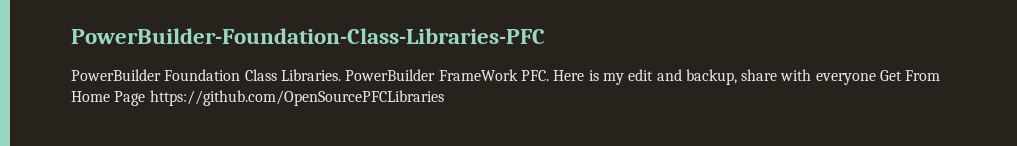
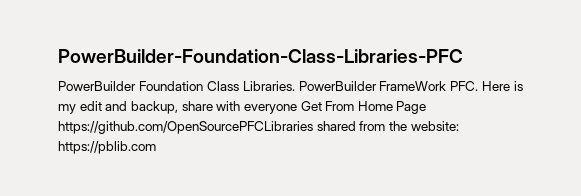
(444, 98) none -> [316,121,459,131] [58,141,156,154] shared from the website: https://pblib.com

